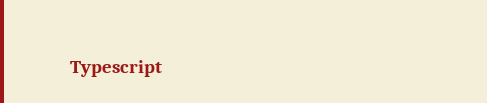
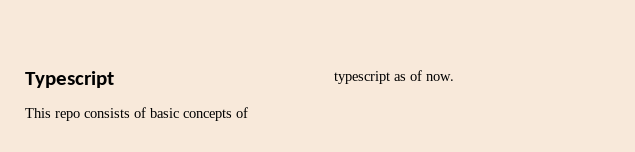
(162, 68) none -> [25,107,248,121] [334,70,454,84] // This repo consists of basic concepts of typescript as of now.

